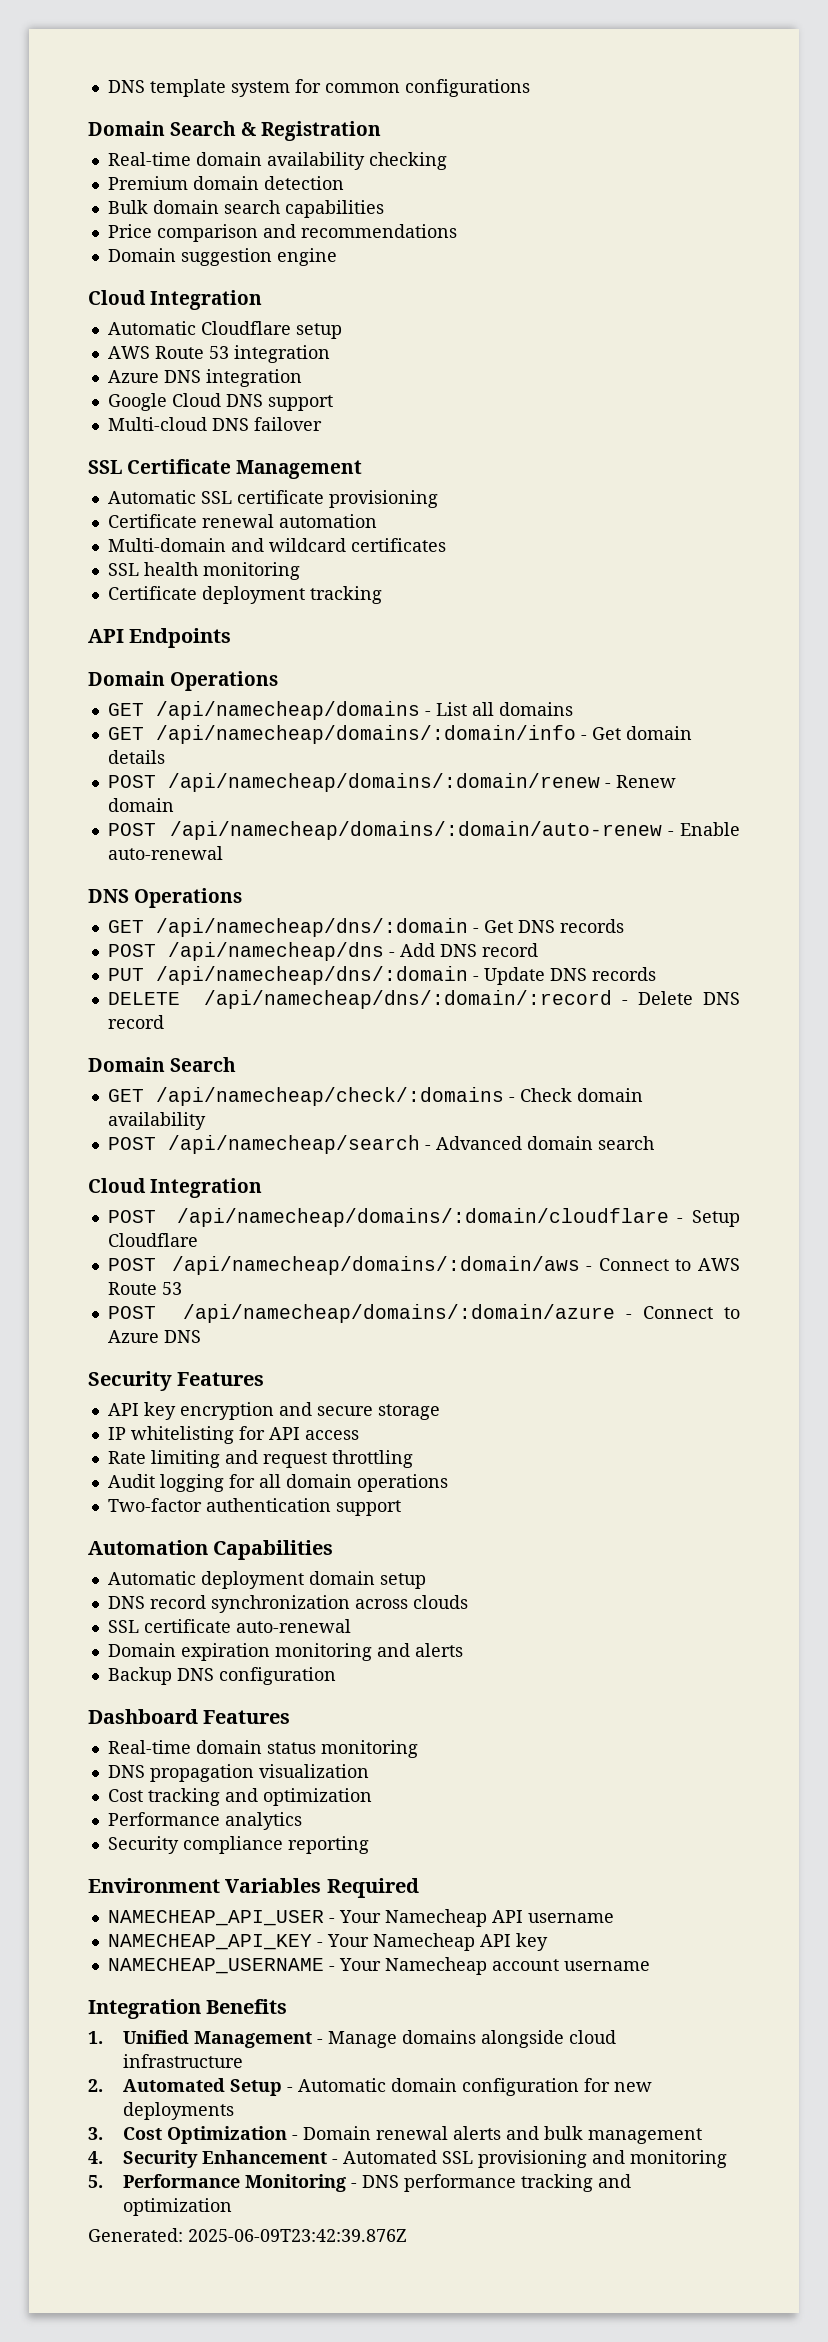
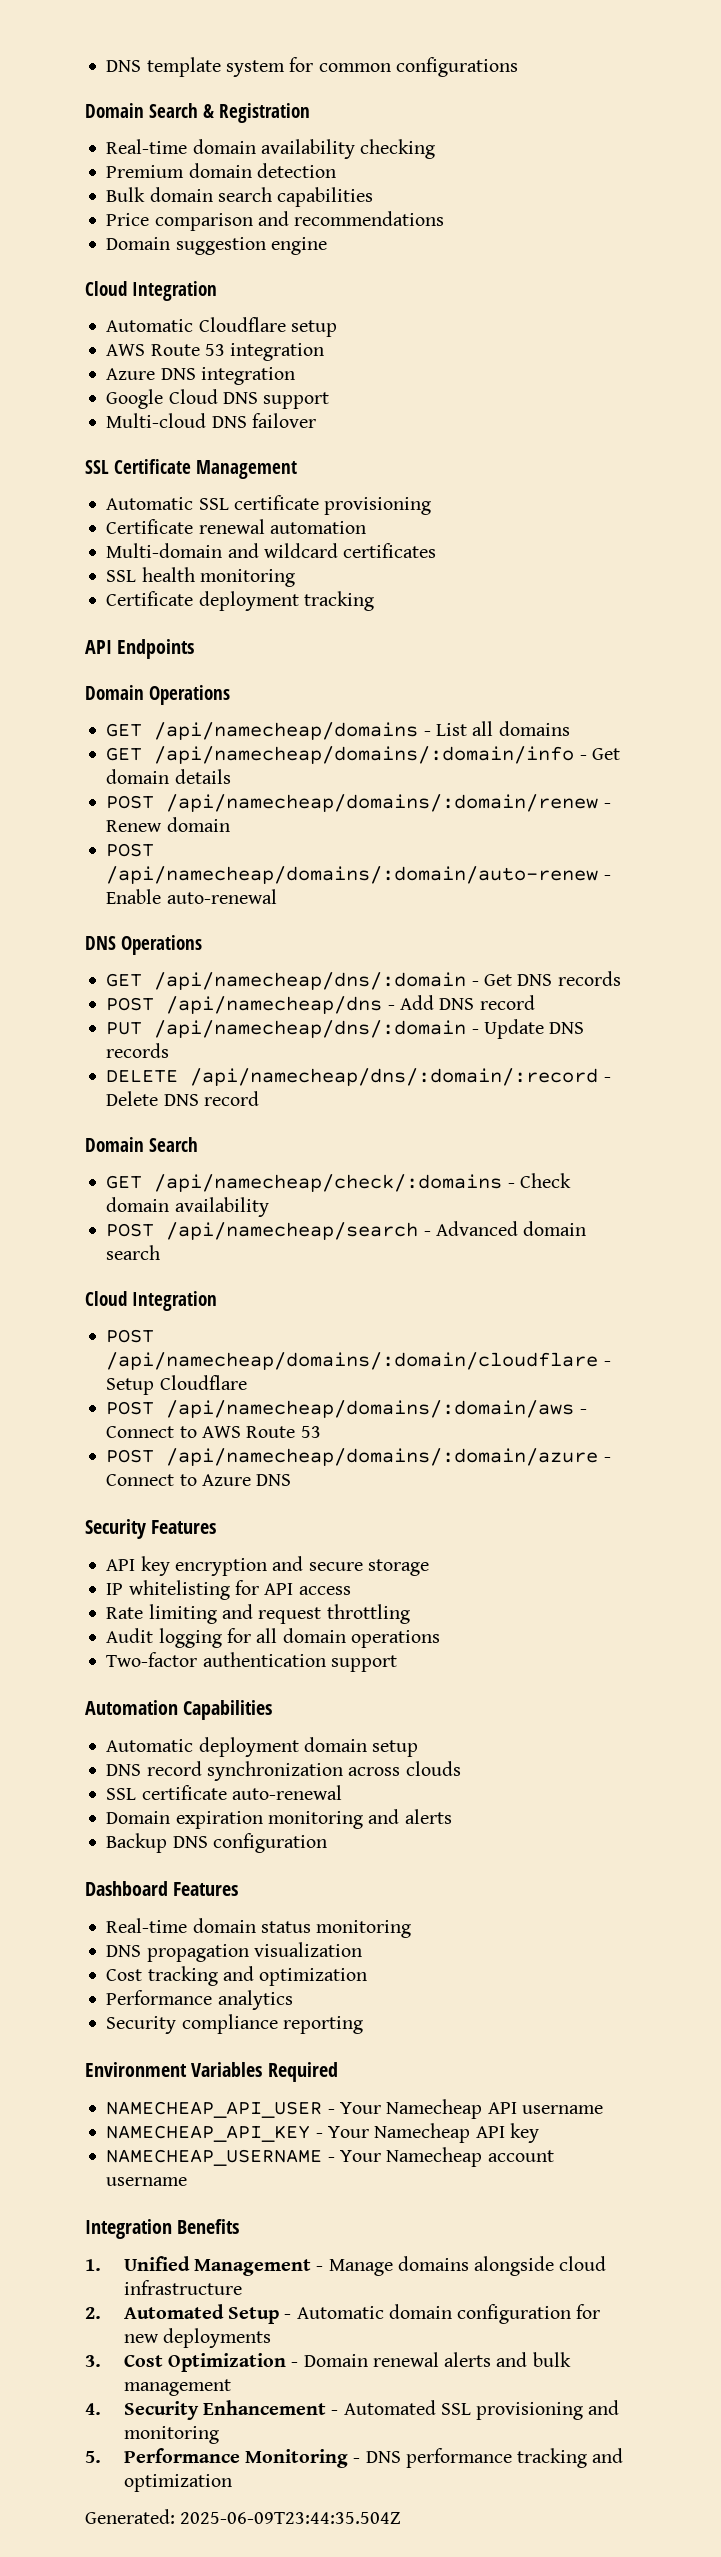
[188,2229,407,2242] 2025-06-09T23:42:39.876Z -> [180,2512,402,2524] 2025-06-09T23:44:35.504Z

